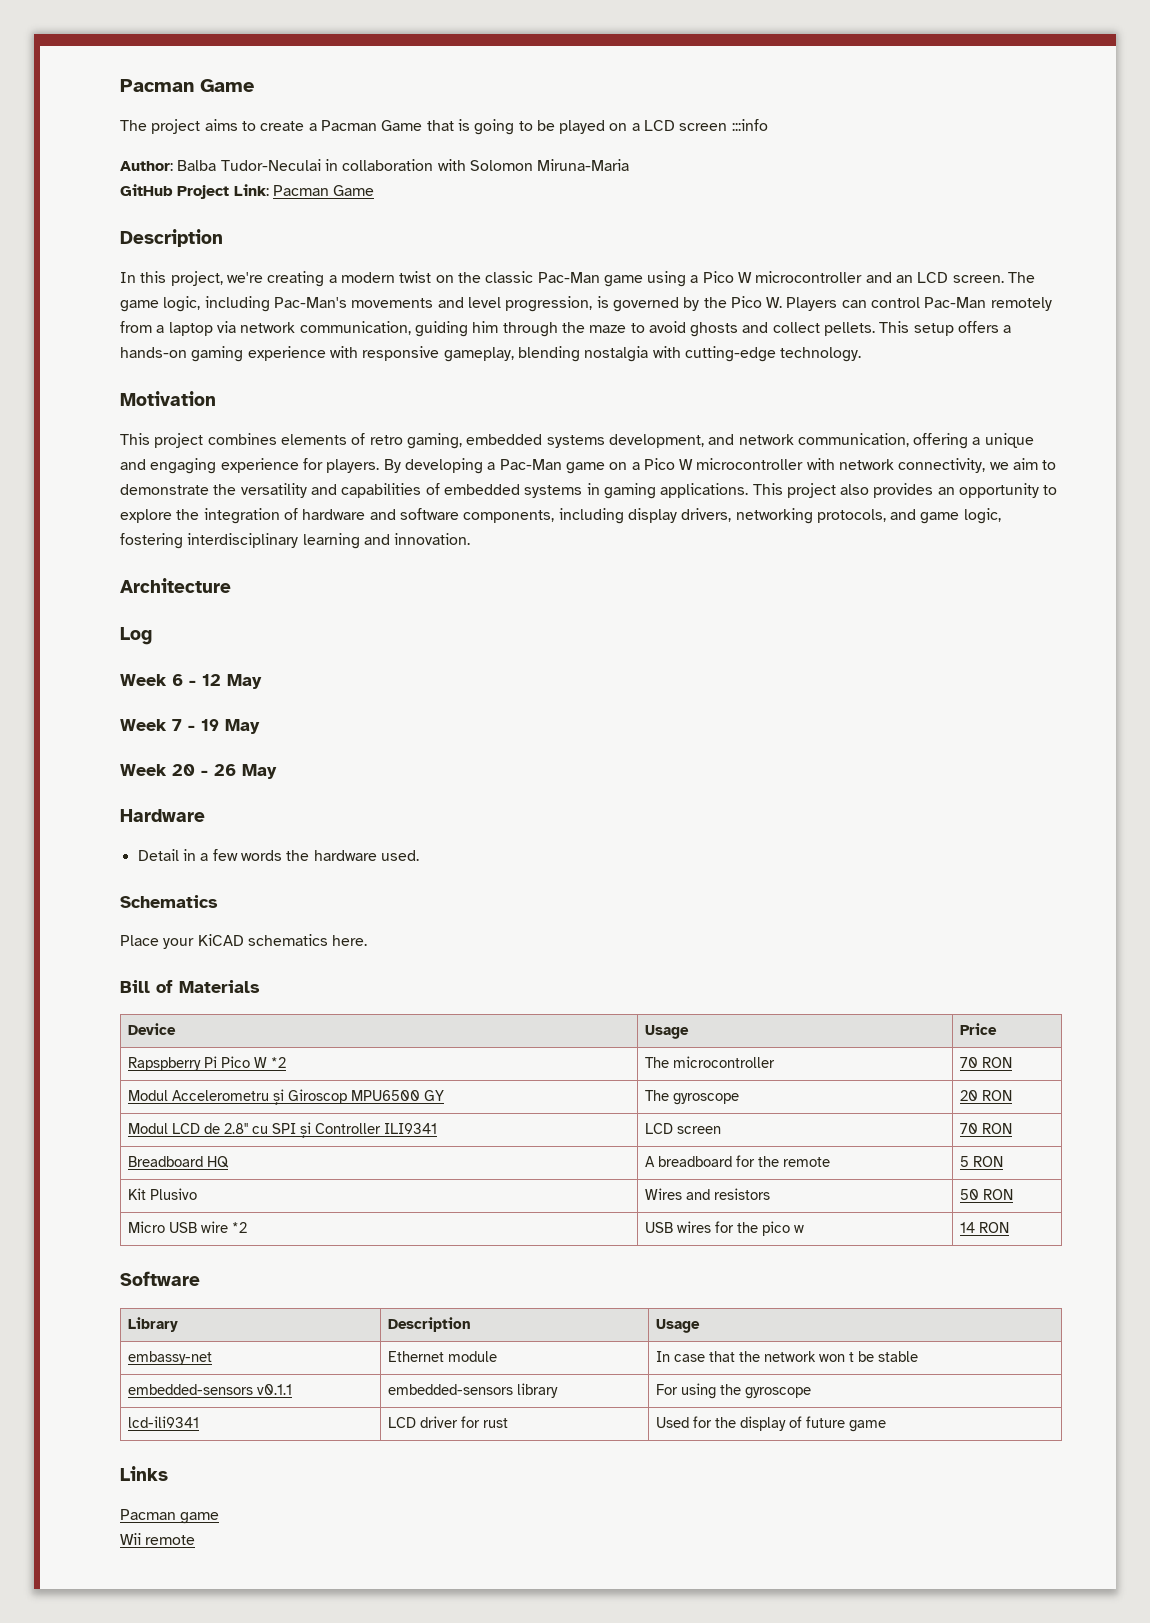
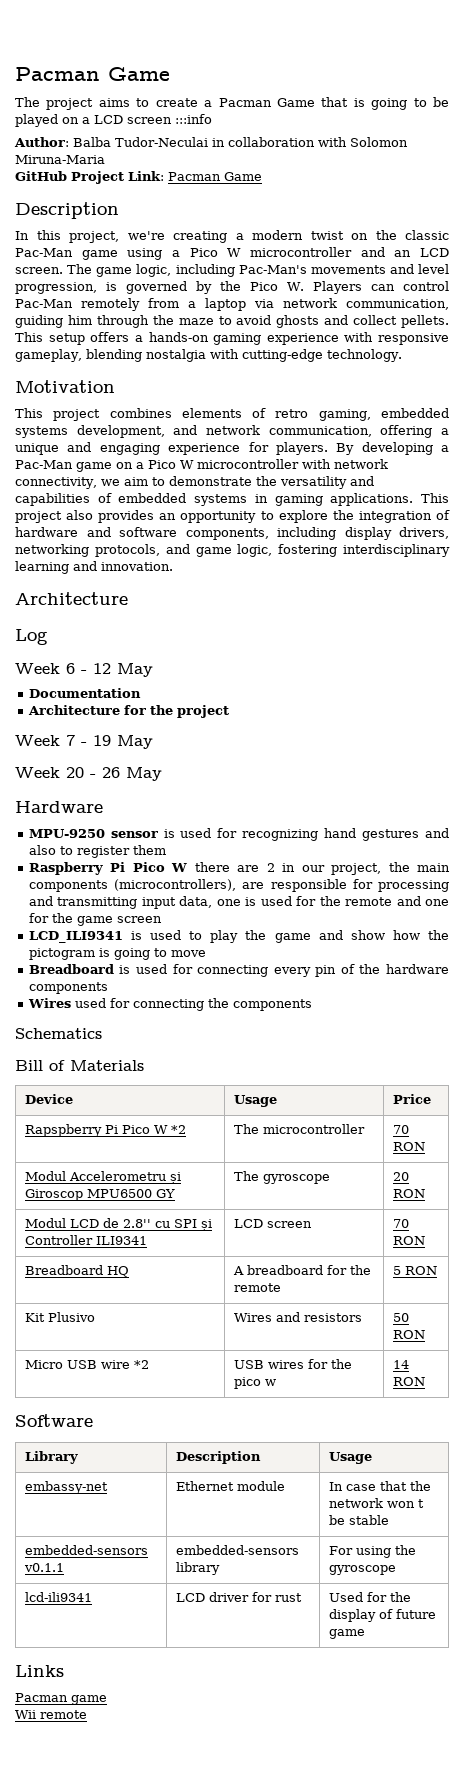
(262, 681) none -> [28,688,141,698] [27,705,229,718] // Documentation // Architecture for the project
[137,849,419,861] [120,895,218,908] [120,934,368,949] Detail in a few words the hardware used. // Schematics // Place your KiCAD schematics here. -> [28,828,449,841] [28,845,166,858] [28,862,451,875] [28,879,449,892] [28,896,450,909] [28,913,162,926] [28,930,449,943] [28,948,206,960] [28,964,449,977] [28,982,108,994] [27,998,312,1011] [15,1028,102,1039] MPU-9250 sensor is used for recognizing hand gestures and also to register them // Raspberry Pi Pico W there are 2 in our project, the main components (microcontrollers), are responsible for processing and transmitting input data, one is used for the remote and one for the game screen // LCD_ILI9341 is used to play the game and show how the pictogram is going to move // Breadboard is used for connecting every pin of the hardware components // Wires used for connecting the components // Schematics

